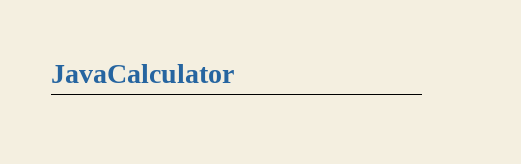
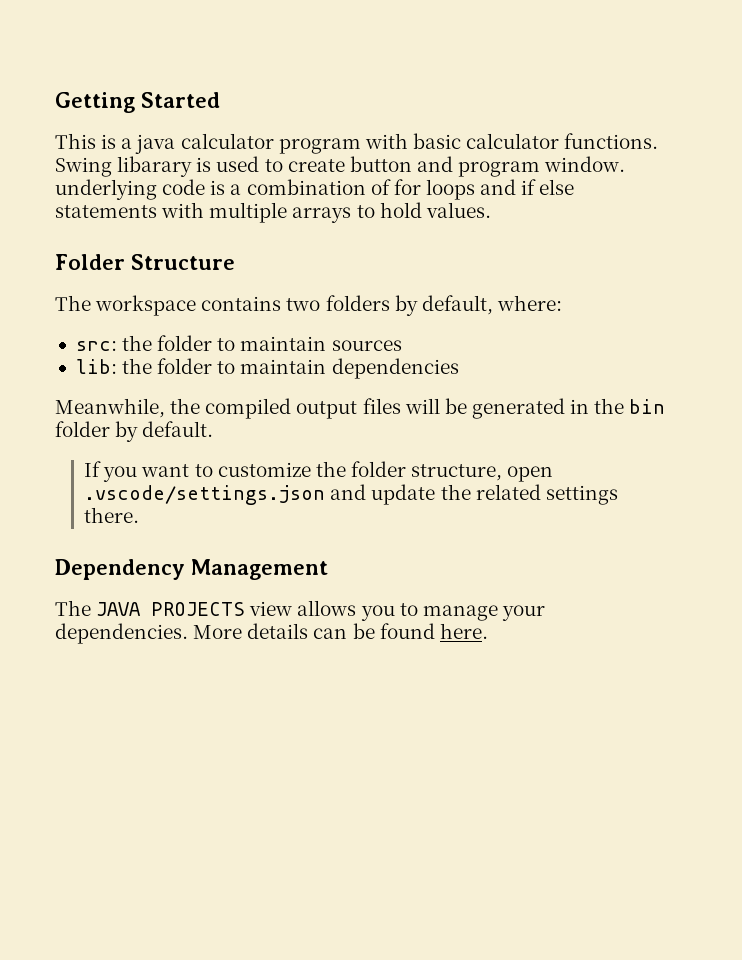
[51,64,234,83] JavaCalculator -> [55,92,220,113] [55,133,659,154] [55,156,626,177] [55,179,575,200] [55,202,491,223] [55,254,235,270] [55,295,562,316] [75,335,402,351] [75,358,459,379] [55,398,666,419] [55,421,214,442] [84,461,554,482] [84,484,618,505] [84,507,140,523] [55,559,328,580] [55,600,545,621] [55,623,488,644] Getting Started // This is a java calculator program with basic calculator functions. Swing libarary is used to create button and program window. underlying code is a combination of for loops and if else statements with multiple arrays to hold values. // Folder Structure // The workspace contains two folders by default, where: // src: the folder to maintain sources // lib: the folder to maintain dependencies // Meanwhile, the compiled output files will be generated in the bin folder by default. // If you want to customize the folder structure, open .vscode/settings.json and update the related settings there. // Dependency Management // The JAVA PROJECTS view allows you to manage your dependencies. More details can be found here.

